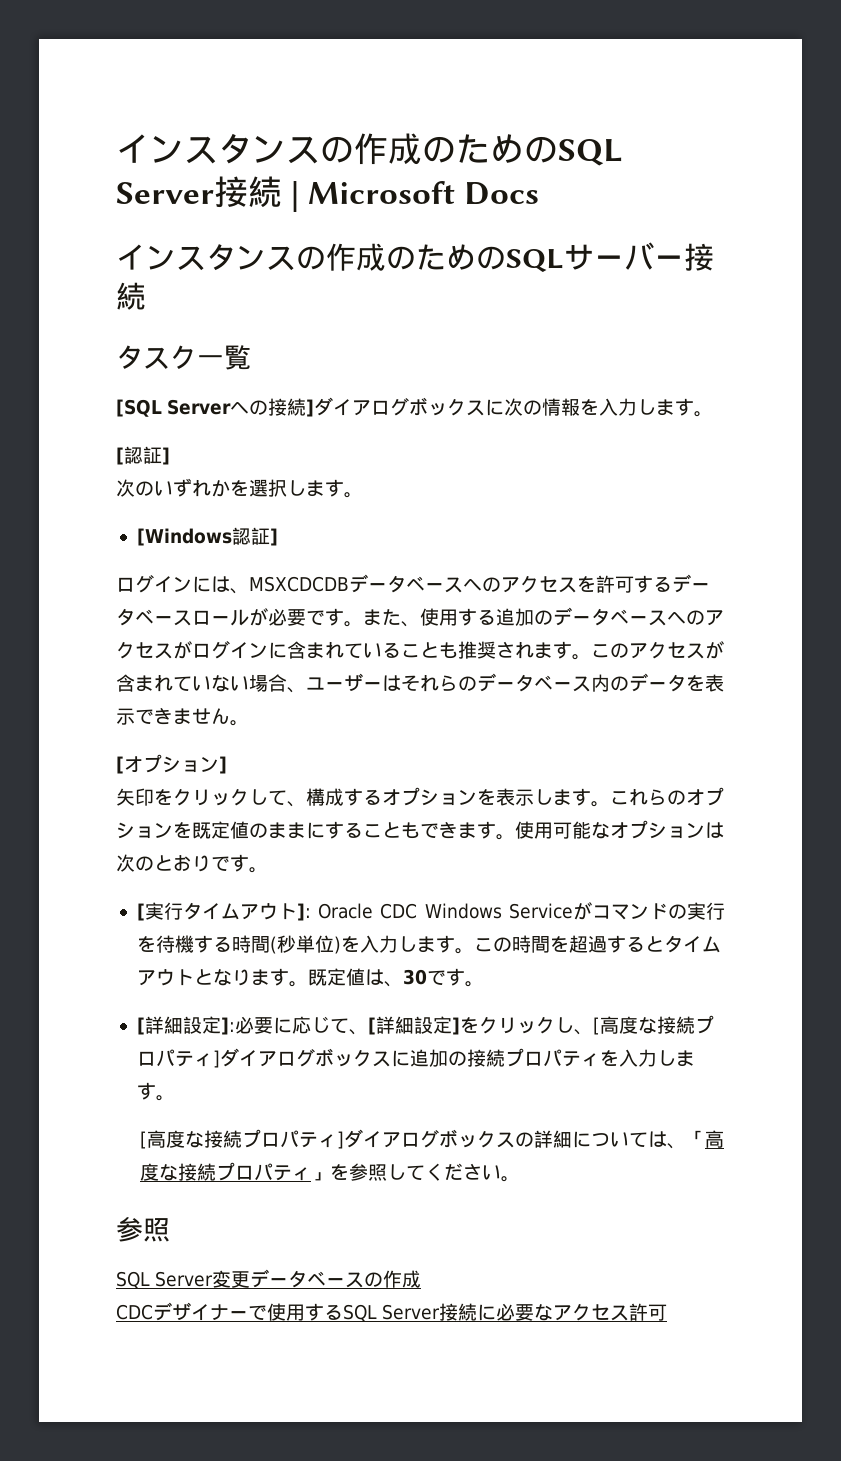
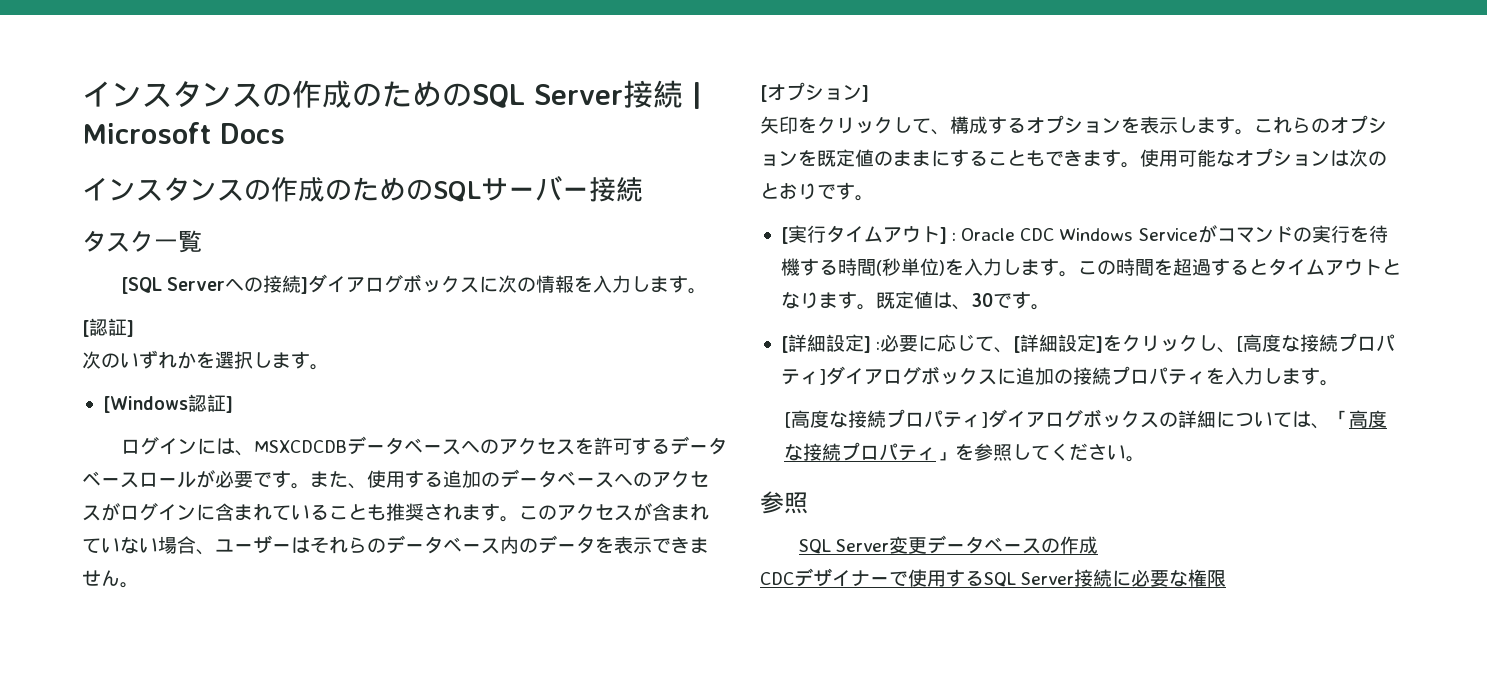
[296,903,311,921] ]: -> [939,227,957,244] ] :
[220,1017,235,1035] ]: -> [863,336,881,353] ] :
[553,1303,668,1321] アクセス許可 -> [1188,569,1227,587] 権限

